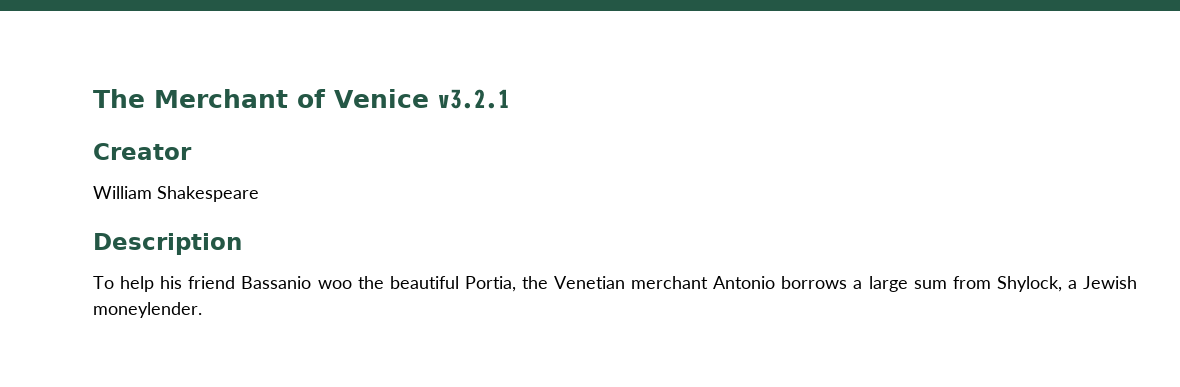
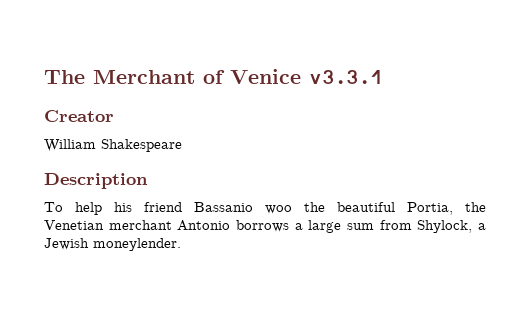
[437,89,510,109] v3.2.1 -> [309,70,383,84] v3.3.1

